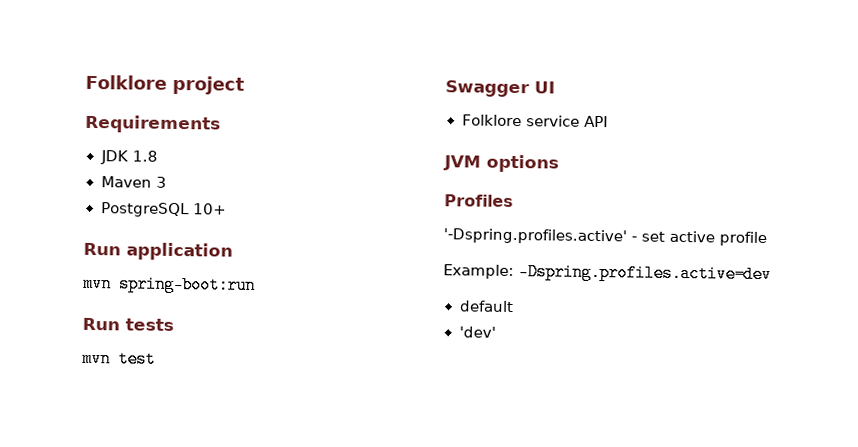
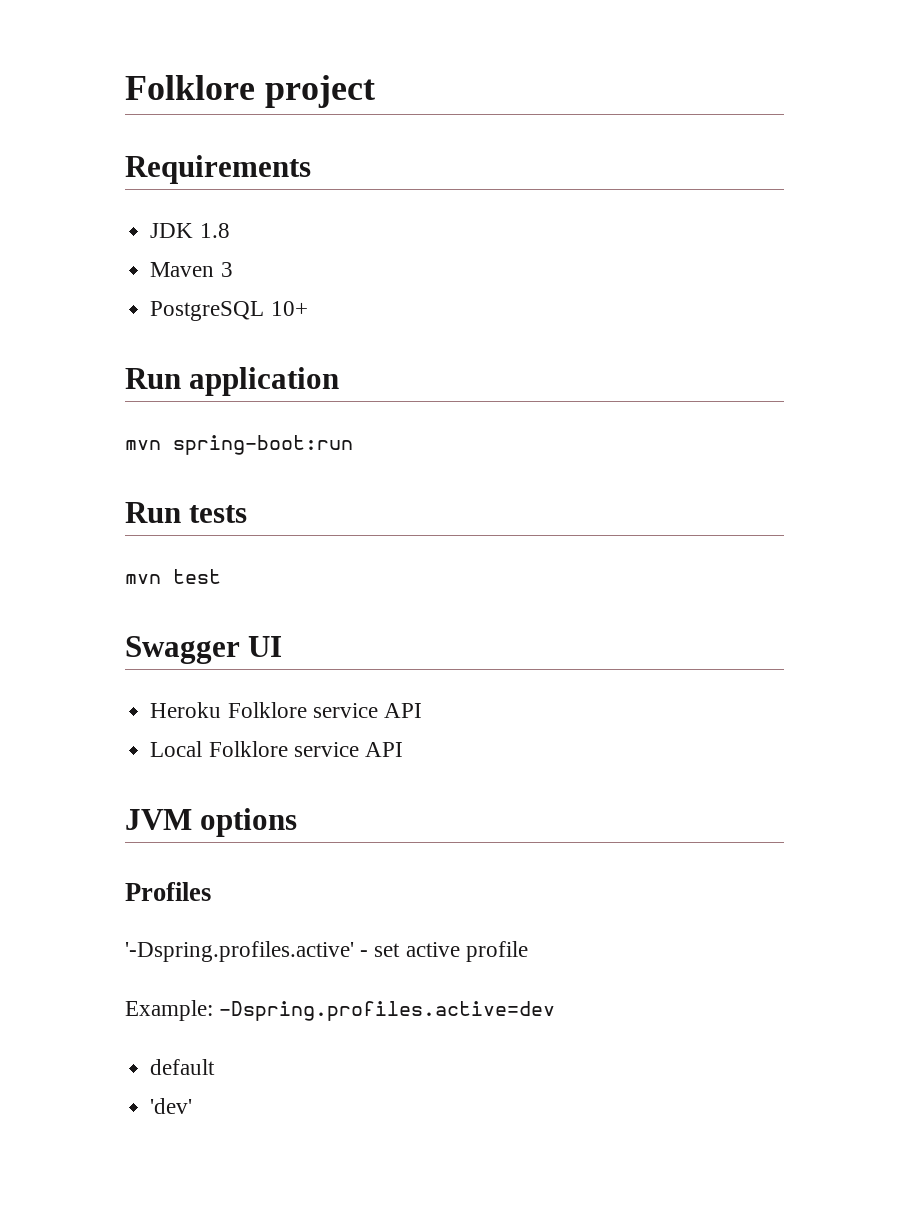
(555, 87) none -> [150,702,422,718] [150,741,203,757] Heroku Folklore service API // Local

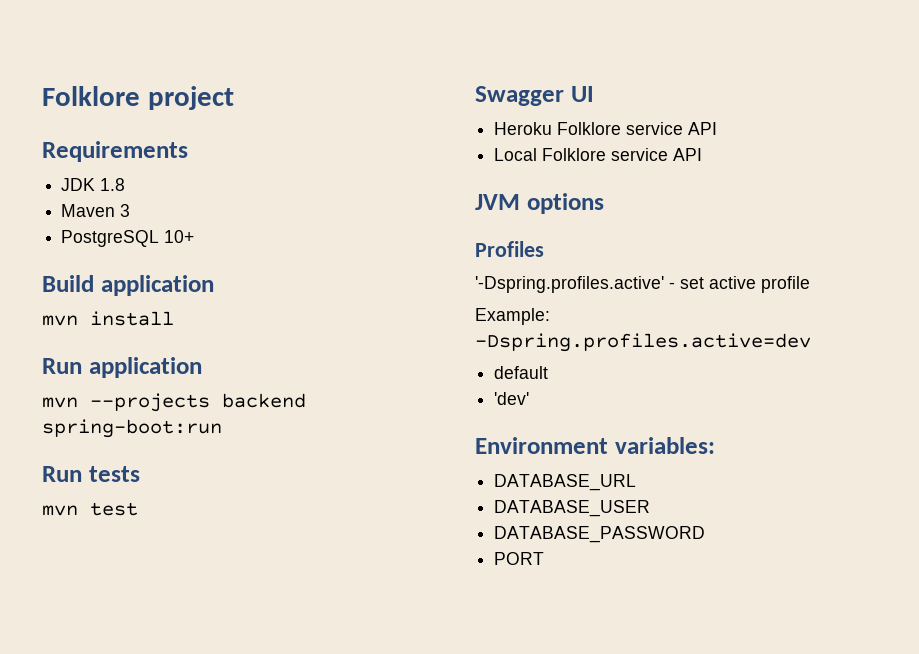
(308, 308) none -> [42,275,214,296] [42,311,174,326] // Build application // mvn install
(161, 445) none -> [90,393,306,412] --projects backend
(193, 1106) none -> [475,437,715,454] [494,474,637,491] [494,500,651,517] [494,526,706,543] [494,552,545,565] // Environment variables: // DATABASE_URL // DATABASE_USER // DATABASE_PASSWORD // PORT

